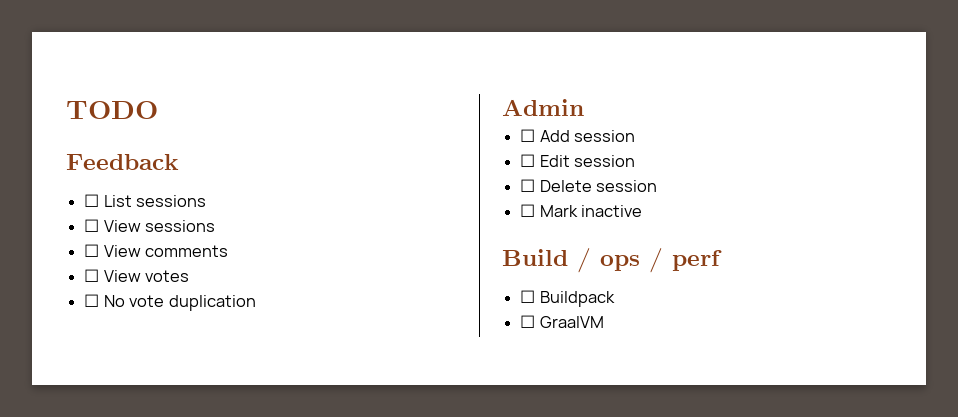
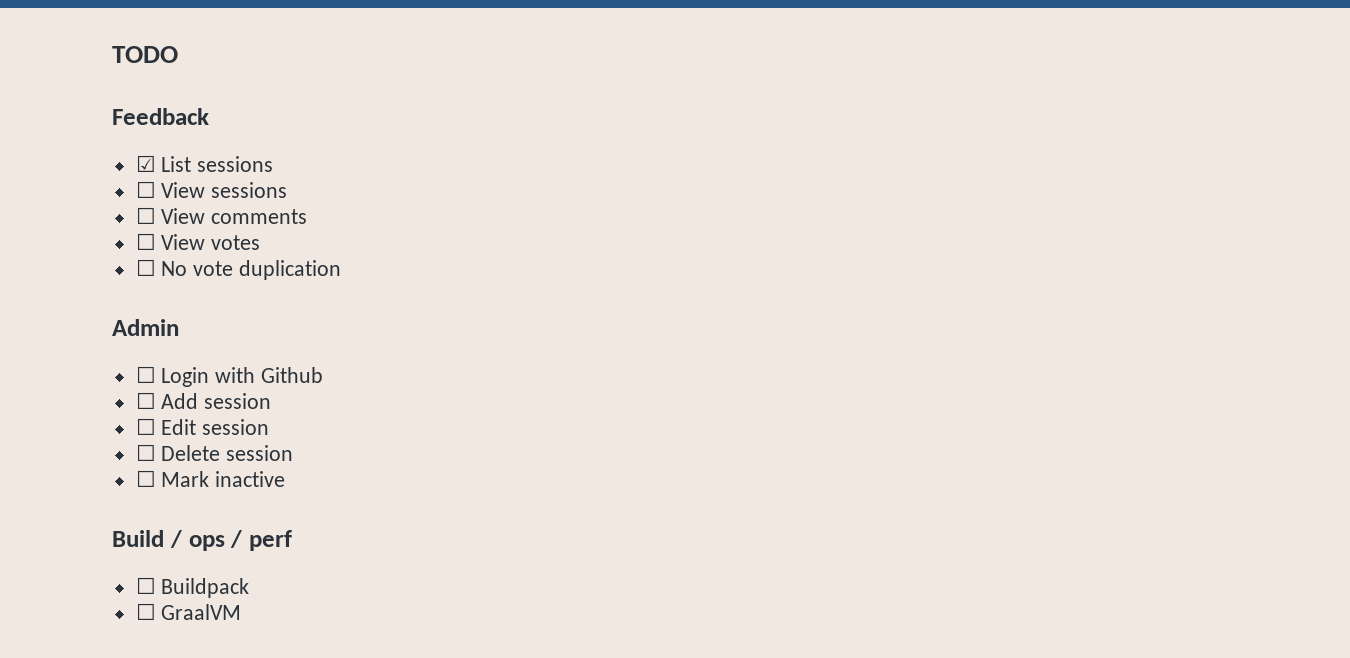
[84,194,100,207] ☐ -> [135,155,156,172] ☑
(584, 107) none -> [135,366,324,387] // ☐ Login with Github

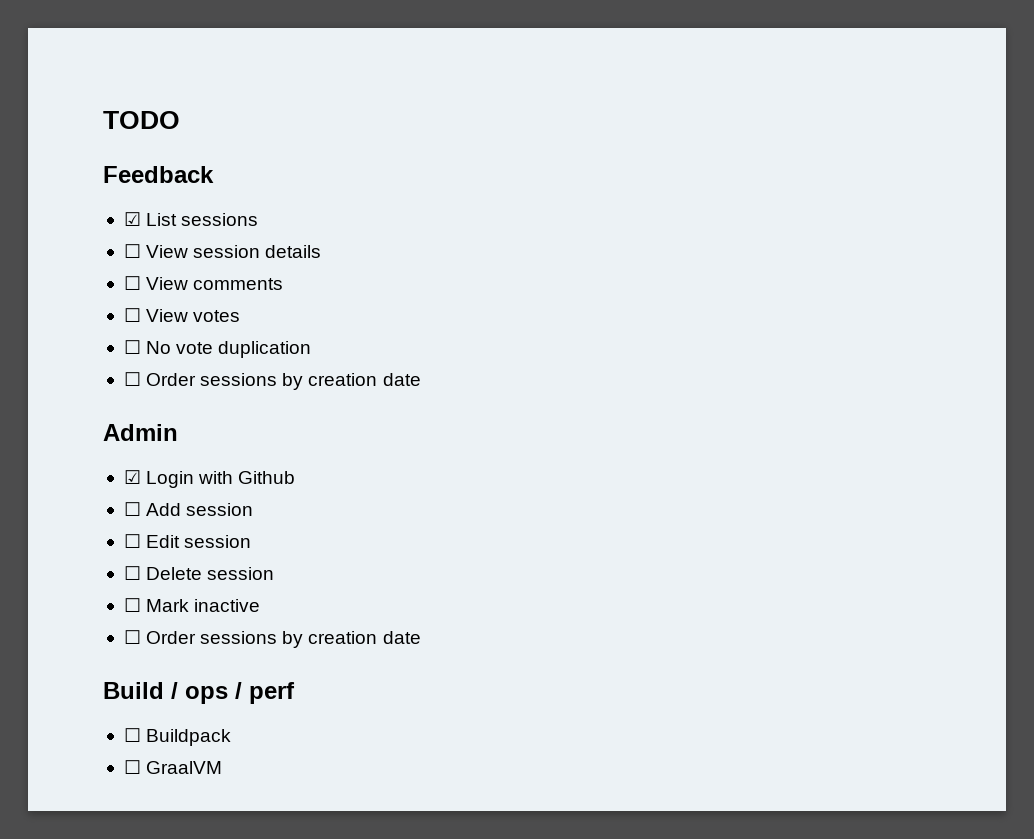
[211,182,288,198] sessions -> [193,245,322,258] session details
(342, 270) none -> [123,372,421,390] // ☐ Order sessions by creation date
[135,366,156,383] ☐ -> [123,470,141,484] ☑
(286, 479) none -> [123,630,421,648] // ☐ Order sessions by creation date

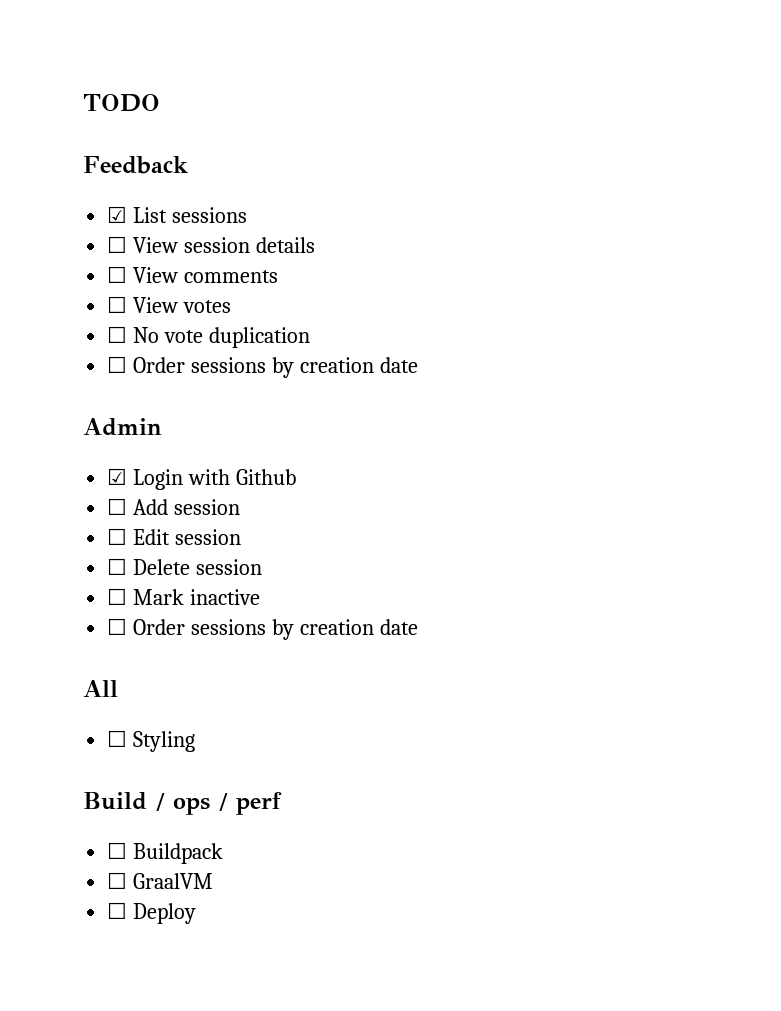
(421, 637) none -> [83,680,118,697] [107,730,196,752] // All // ☐ Styling
(223, 767) none -> [107,902,197,924] // ☐ Deploy

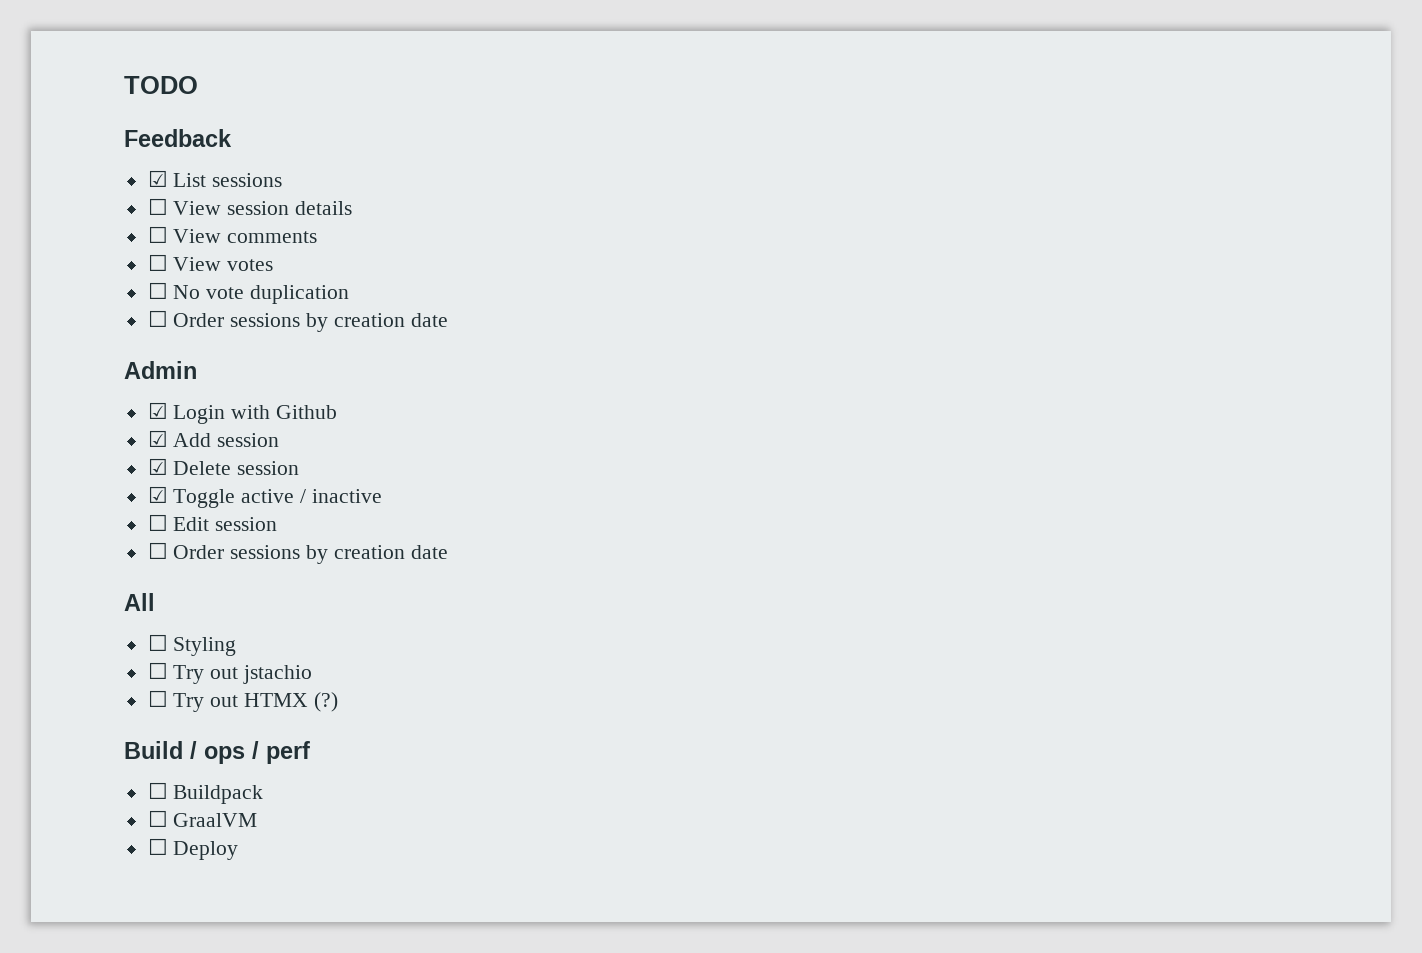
[107,498,128,515] ☐ -> [147,430,168,447] ☑
[107,528,242,545] [107,558,263,575] [107,588,261,605] ☐ Edit session // ☐ Delete session // ☐ Mark inactive -> [147,458,300,475] [147,486,382,508] [147,514,278,531] ☑ Delete session // ☑ Toggle active / inactive // ☐ Edit session
(196, 741) none -> [147,662,313,684] [147,690,338,712] // ☐ Try out jstachio // ☐ Try out HTMX (?)

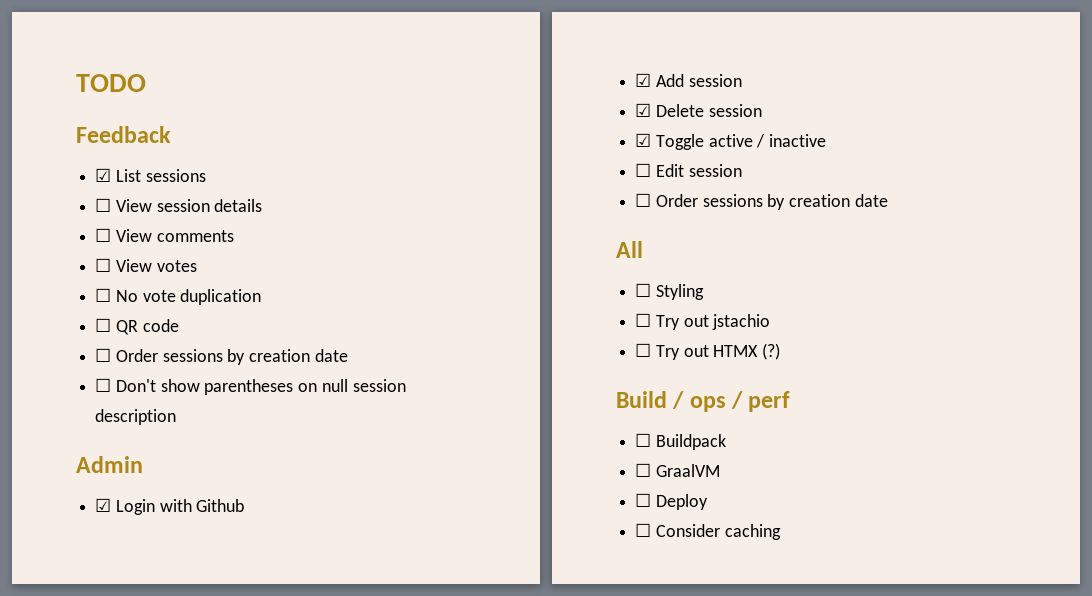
[147,310,448,332] // ☐ Order sessions by creation date -> [95,318,179,335] [95,348,348,365] [95,378,406,395] [95,409,177,425] // ☐ QR code // ☐ Order sessions by creation date // ☐ Don't show parentheses on null session description
(239, 850) none -> [635,523,781,540] // ☐ Consider caching

